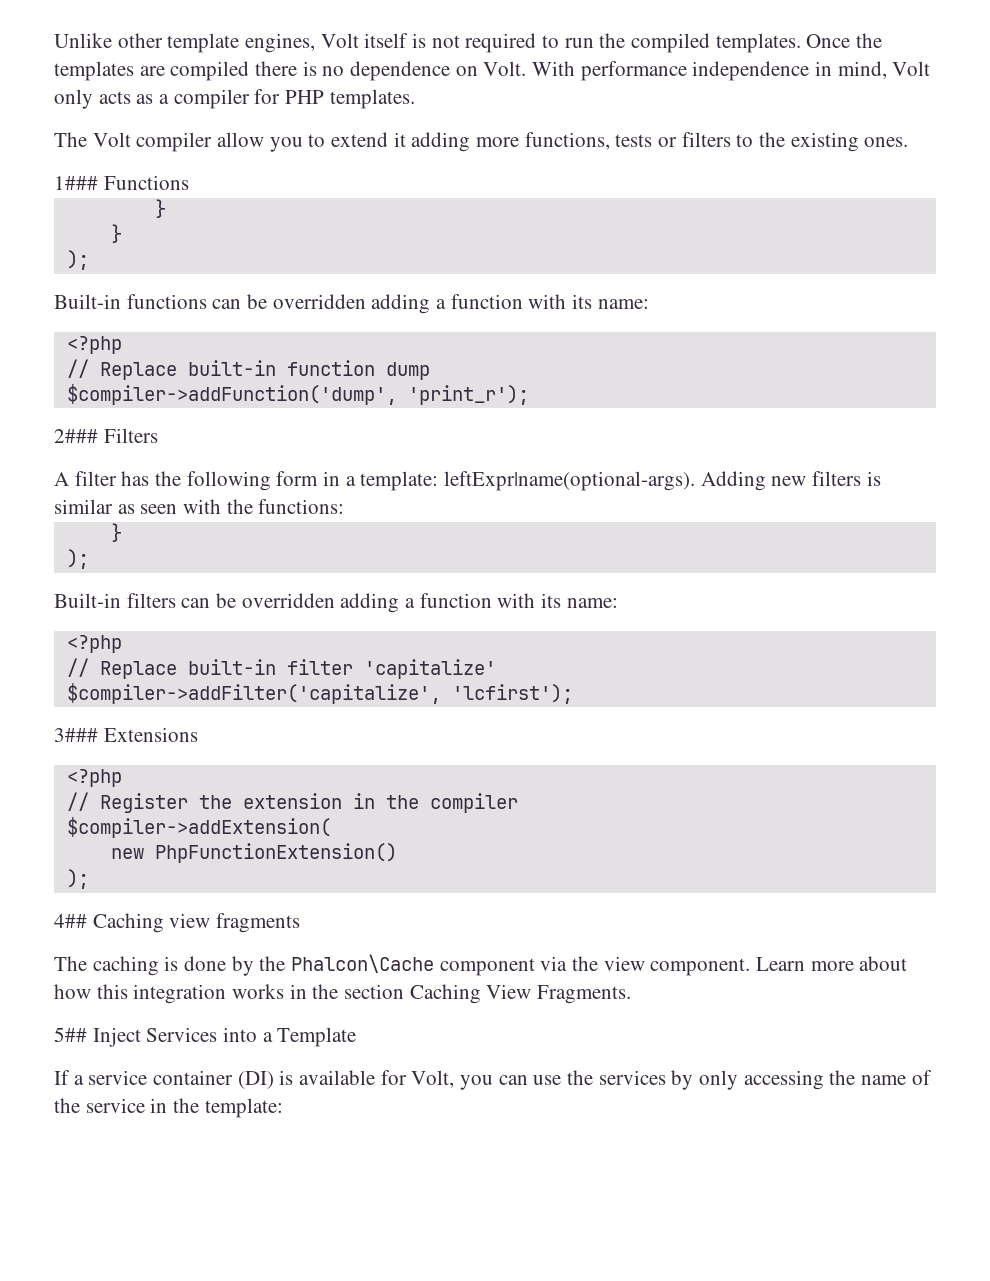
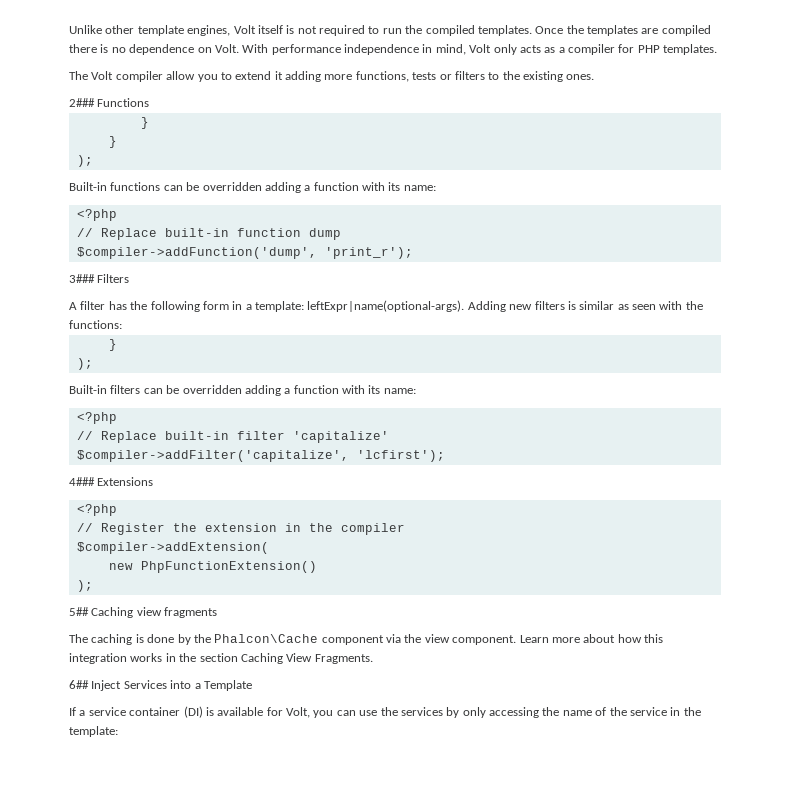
[54,176,98,190] 1### -> [69,98,95,107] 2###
[54,429,98,443] 2### -> [69,274,95,283] 3###
[54,728,98,742] 3### -> [69,477,95,486] 4###
[54,914,87,928] 4## -> [69,607,89,616] 5##
[54,1027,87,1042] 5## -> [69,680,89,689] 6##

